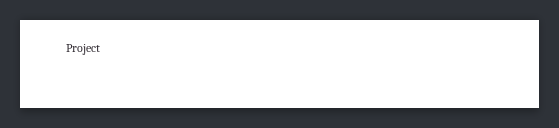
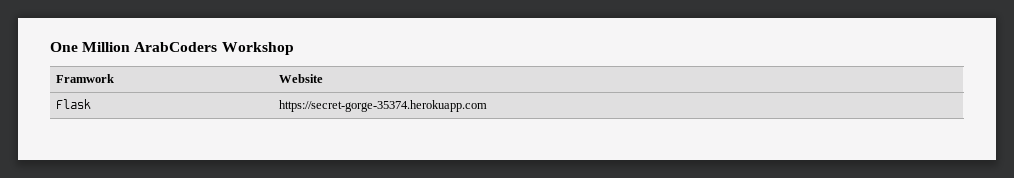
[66,44,100,55] Project -> [50,42,294,55] [56,74,115,83] [279,74,324,83] [56,99,92,109] [279,100,488,112] One Million ArabCoders Workshop // Framwork | Website // Flask | https://secret-gorge-35374.herokuapp.com

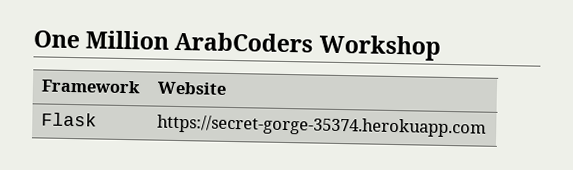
[56,74,115,83] Framwork -> [40,79,141,94] Framework

